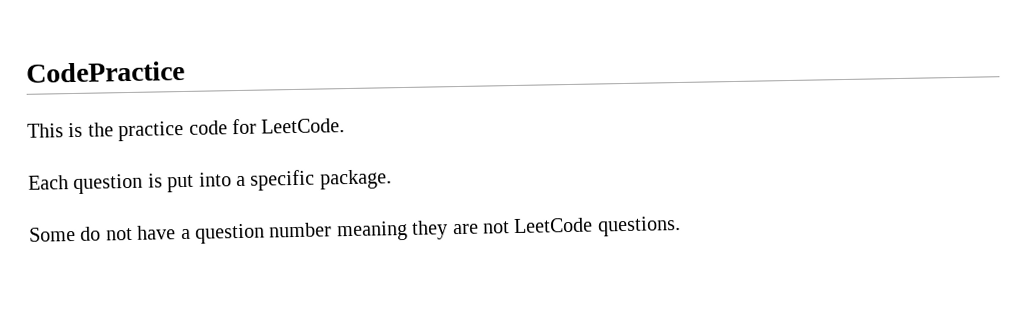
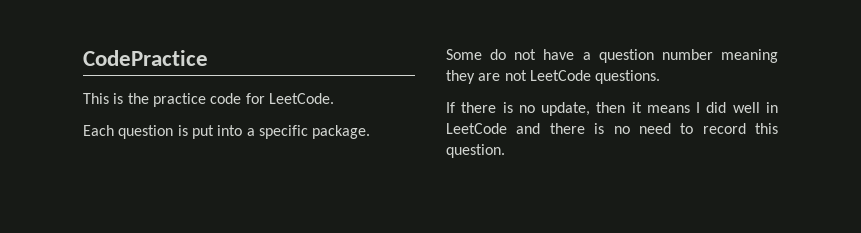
(681, 226) none -> [446,102,778,116] [446,123,778,134] [446,144,505,158] // If there is no update, then it means I did well in LeetCode and there is no need to record this question.

